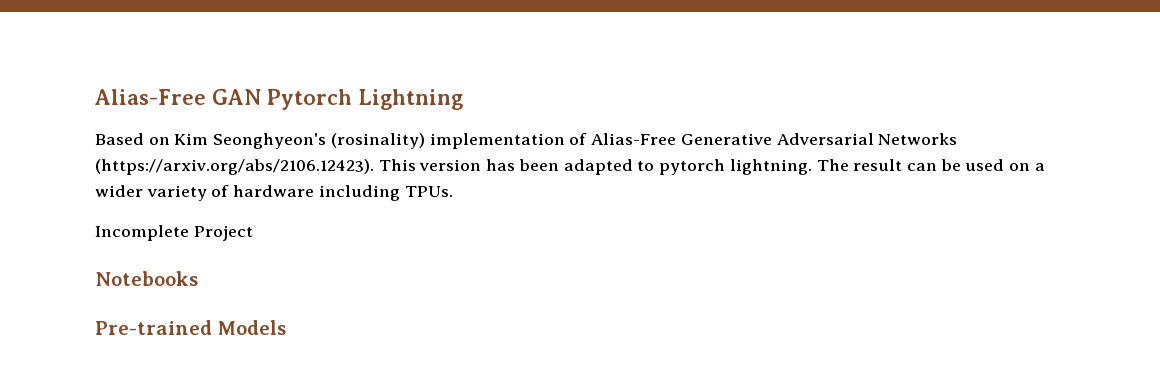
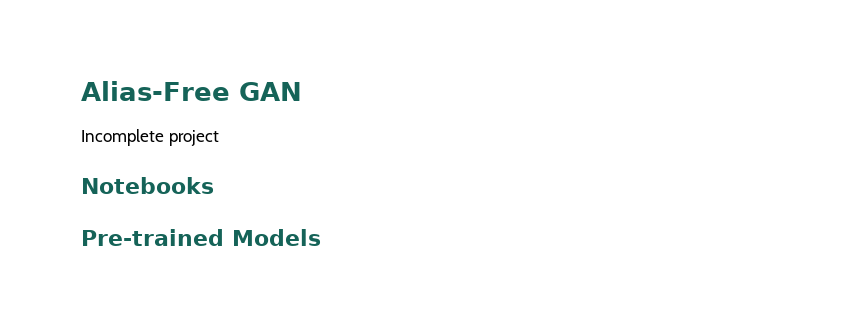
[267,89,463,110] [95,133,958,149] [95,159,1045,175] [95,185,453,201] Pytorch Lightning // Based on Kim Seonghyeon's (rosinality) implementation of Alias-Free Generative Adversarial Networks (https://arxiv.org/abs/2106.12423). This version has been adapted to pytorch lightning. The result can be used on a wider variety of hardware including TPUs. -> (302, 91) none
[193,225,253,241] Project -> [168,130,219,146] project

